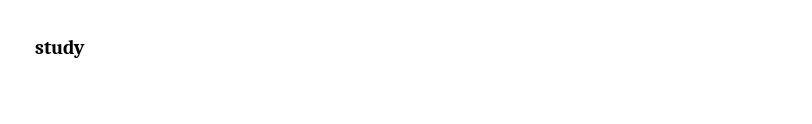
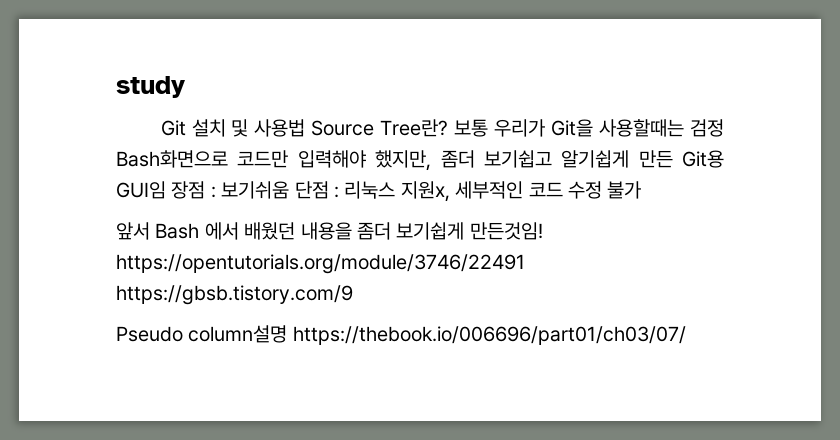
(85, 48) none -> [160,119,724,137] [116,150,724,171] [116,181,642,202] [116,222,543,240] [116,254,525,274] [116,285,353,305] [116,325,686,345] // Git 설치 및 사용법 Source Tree란? 보통 우리가 Git을 사용할때는 검정 Bash화면으로 코드만 입력해야 했지만, 좀더 보기쉽고 알기쉽게 만든 Git용 GUI임 장점 : 보기쉬움 단점 : 리눅스 지원x, 세부적인 코드 수정 불가 // 앞서 Bash 에서 배웠던 내용을 좀더 보기쉽게 만든것임! https://opentutorials.org/module/3746/22491 https://gbsb.tistory.com/9 // Pseudo column설명 https://thebook.io/006696/part01/ch03/07/

